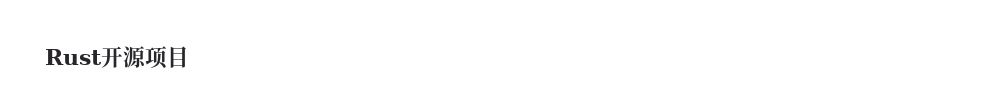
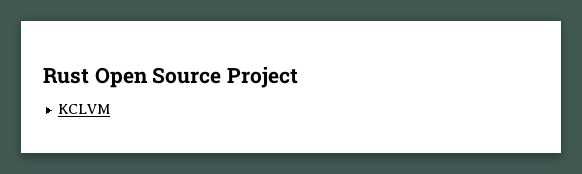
[101,46,189,69] 开源项目 -> [94,67,299,88] [58,104,111,114] Open Source Project // KCLVM

